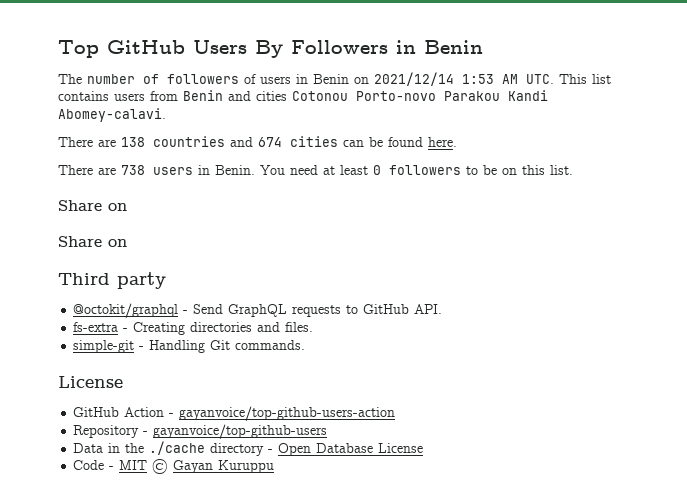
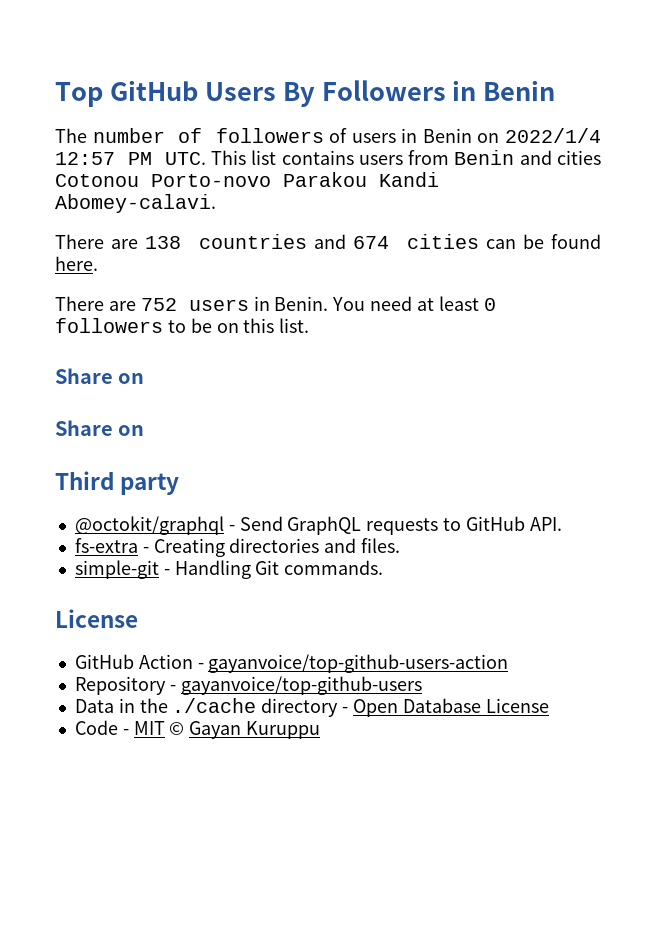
[374,72,518,86] 2021/12/14 1:53 AM -> [504,128,601,143] [55,152,152,165] 2022/1/4 12:57 PM
[121,165,145,175] 738 -> [140,298,177,311] 752

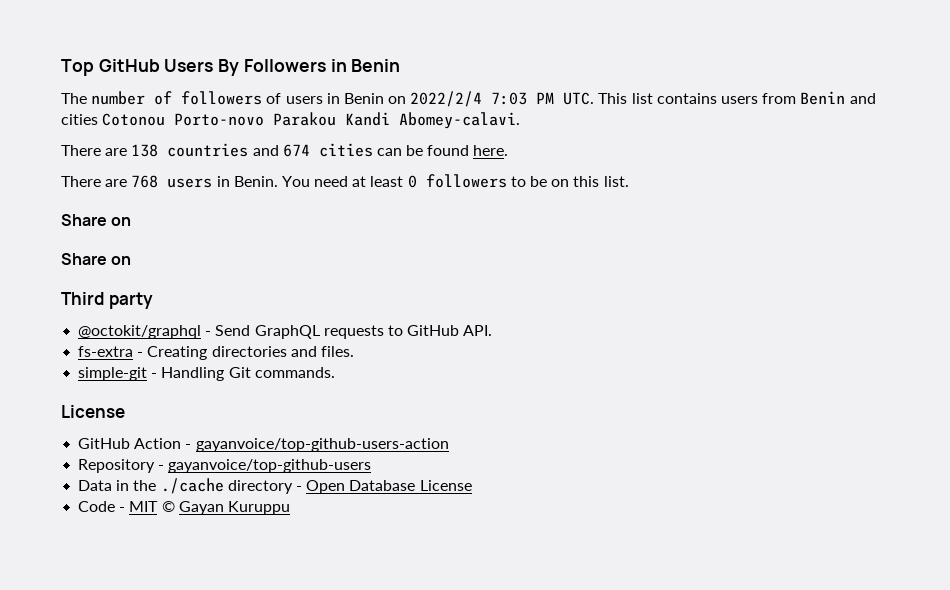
[504,128,601,143] [55,152,115,165] 2022/1/4 12:57 -> [410,91,528,107] 2022/2/4 7:03
[140,298,177,311] 752 -> [131,175,159,188] 768

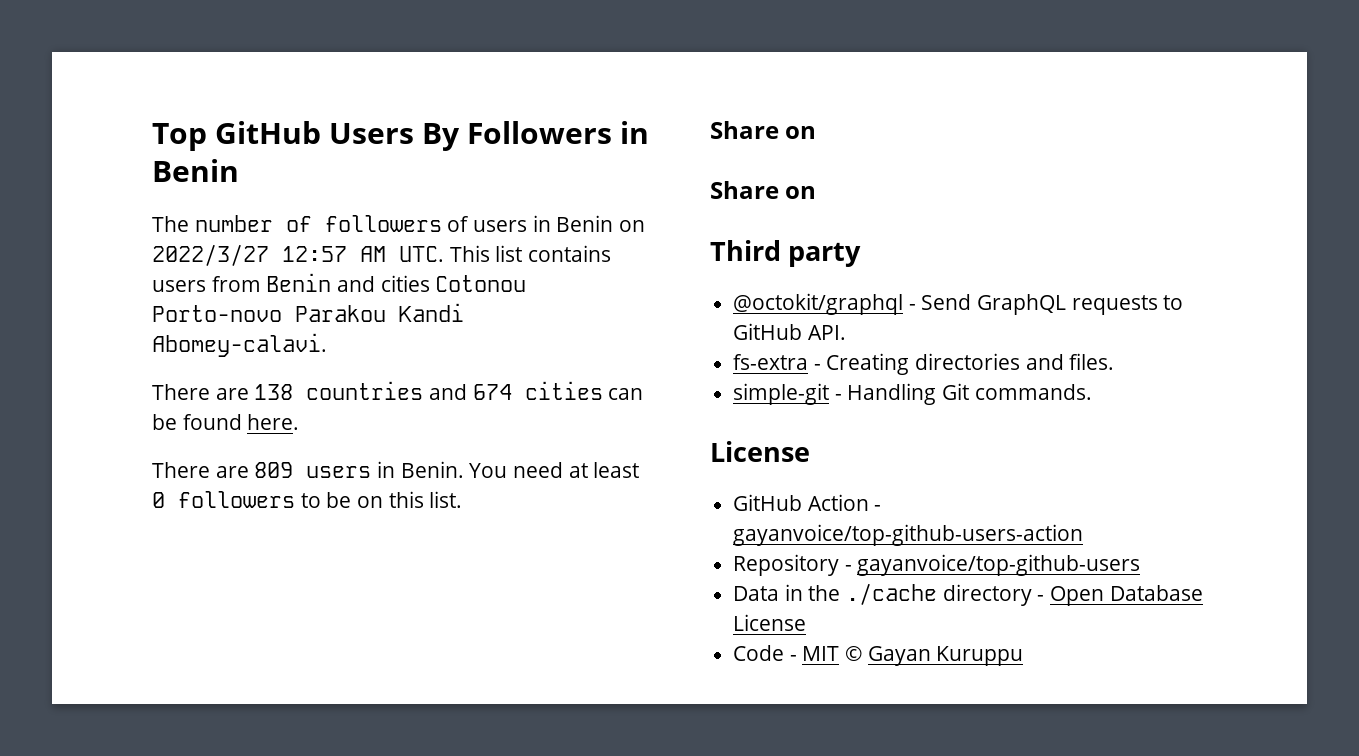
[410,91,555,107] 2022/2/4 7:03 PM -> [152,244,386,266] 2022/3/27 12:57 AM
[131,175,159,188] 768 -> [254,462,294,478] 809

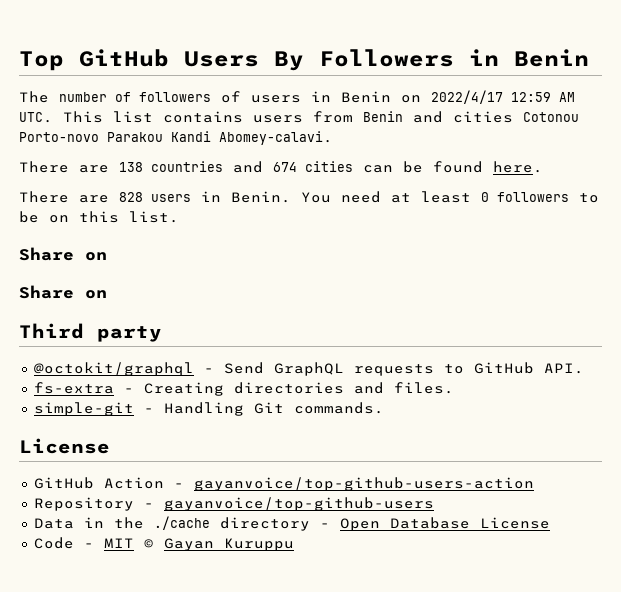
[152,244,347,266] 2022/3/27 12:57 -> [431,90,551,104] 2022/4/17 12:59
[254,462,294,478] 809 -> [119,192,143,202] 828

